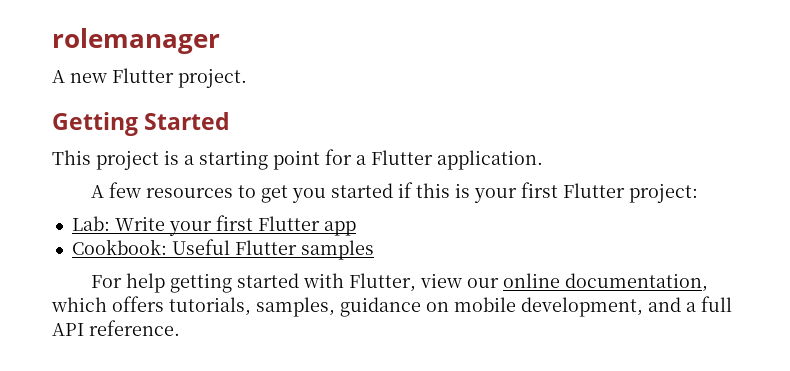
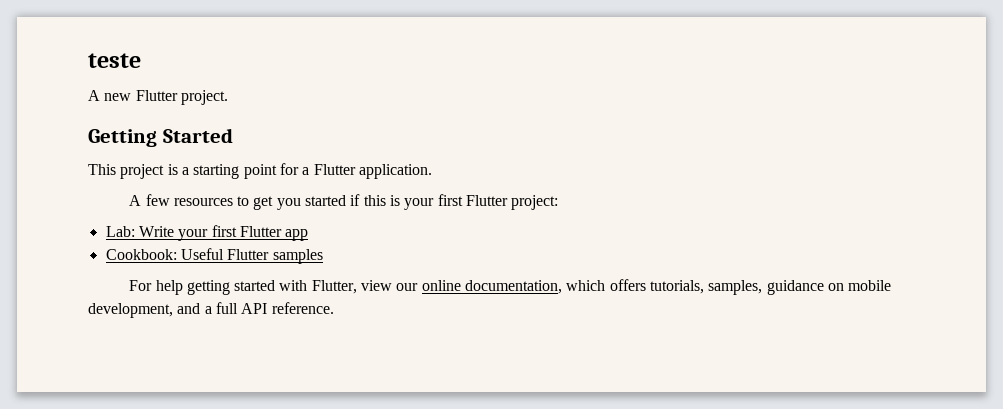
[52,28,220,54] rolemanager -> [88,53,141,68] teste

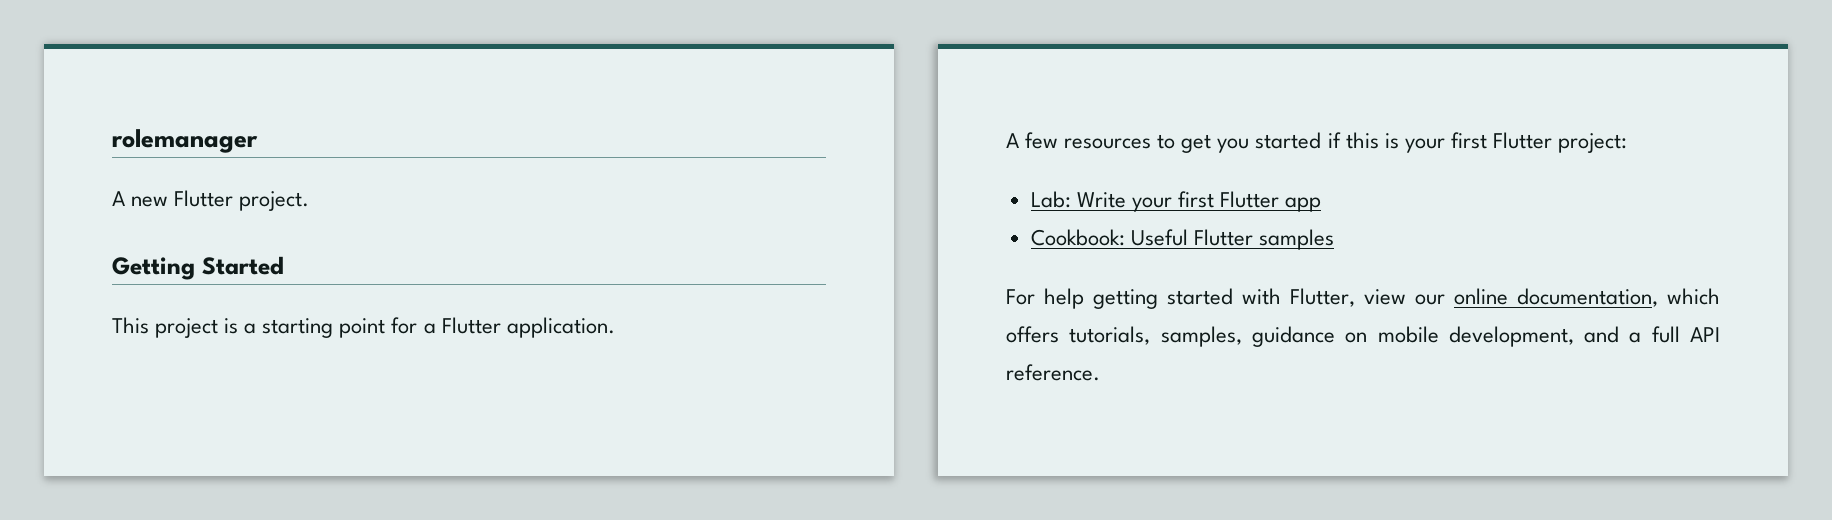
[88,53,141,68] teste -> [112,129,258,153] rolemanager

